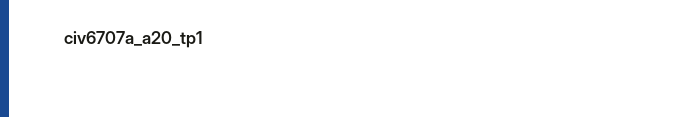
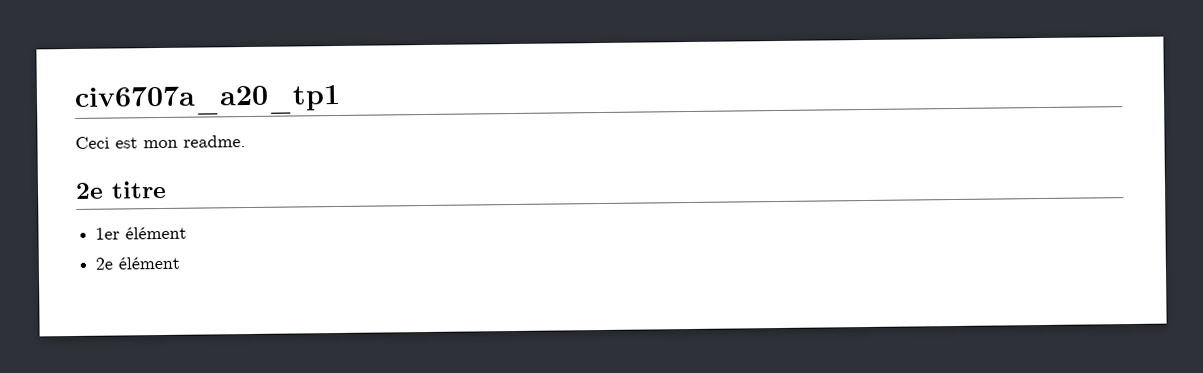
(202, 39) none -> [75,135,246,149] [75,180,167,199] [95,226,188,240] [95,256,181,270] // Ceci est mon readme. // 2e titre // 1er élément // 2e élément

